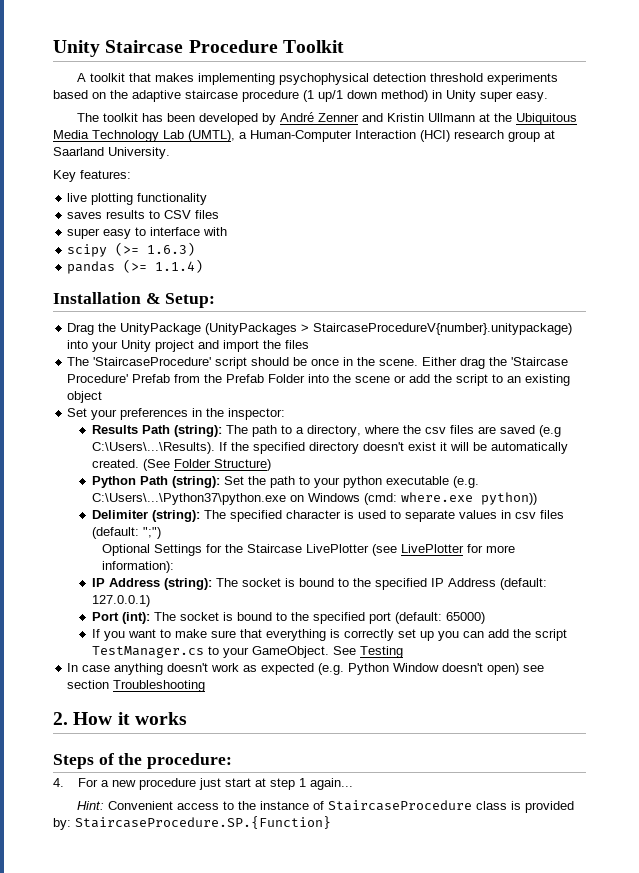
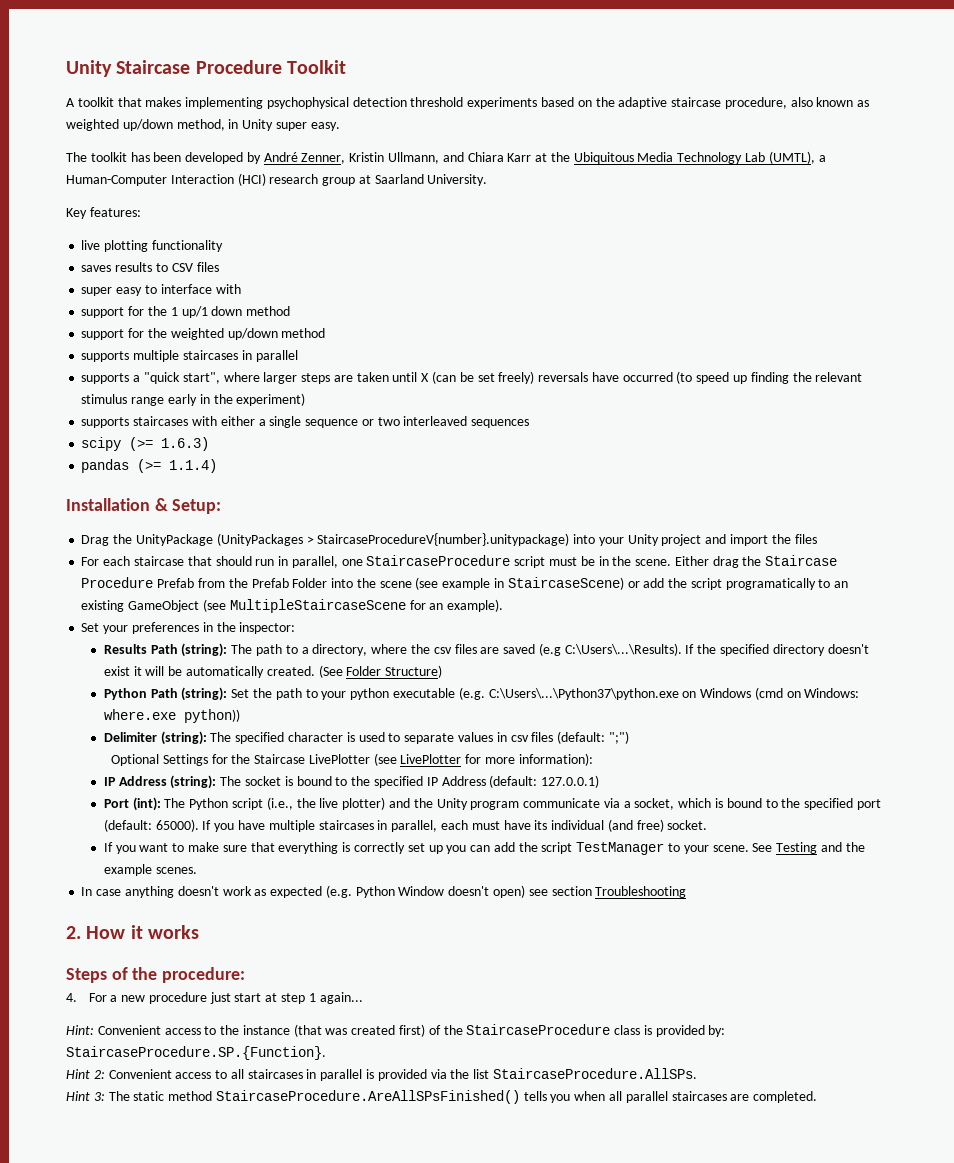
[242,90,428,102] procedure (1 up/1 down method) -> [724,97,870,109] [66,119,225,131] procedure, also known as weighted up/down method,
[318,113,476,122] Zenner and Kristin Ullmann -> [301,152,532,164] Zenner, Kristin Ullmann, and Chiara Karr
(228, 231) none -> [81,306,291,318] [81,328,326,340] [81,350,298,362] [81,371,863,384] [81,393,306,406] [81,416,530,428] // support for the 1 up/1 down method // support for the weighted up/down method // supports multiple staircases in parallel // supports a "quick start", where larger steps are taken until X (can be set freely) reversals have occurred (to speed up finding the relevant stimulus range early in the experiment) // supports staircases with either a single sequence or two interleaved sequences
[67,357,340,369] The 'StaircaseProcedure' script should be once -> [81,555,595,568] For each staircase that should run in parallel, one StaircaseProcedure script must be
[511,357,569,366] [67,374,129,383] 'Staircase Procedure' -> [765,555,838,566] [81,577,154,588] Staircase Procedure
(391, 379) none -> [415,577,624,590] (see example in StaircaseScene)
(489, 380) none -> [725,578,816,590] programatically
[67,391,103,403] object -> [128,599,504,613] GameObject (see MultipleStaircaseScene for an example).
[363,493,397,505] (cmd: -> [754,687,860,700] (cmd on Windows:
[179,612,219,621] socket -> [189,797,712,810] Python script (i.e., the live plotter) and the Unity program communicate via a socket, which
[445,612,485,624] 65000) -> [155,819,708,832] 65000). If you have multiple staircases in parallel, each must have its individual (and free) socket.
[91,646,329,658] TestManager.cs to your GameObject. -> [576,842,749,855] TestManager to your scene.
(403, 652) none -> [820,842,865,852] [103,864,197,876] and the example scenes.
[313,801,325,810] of -> [293,1024,463,1037] (that was created first) of the
[75,816,331,829] StaircaseProcedure.SP.{Function} -> [66,1046,326,1060] [66,1068,697,1081] [66,1090,818,1104] StaircaseProcedure.SP.{Function}. // Hint 2: Convenient access to all staircases in parallel is provided via the list StaircaseProcedure.AllSPs. // Hint 3: The static method StaircaseProcedure.AreAllSPsFinished() tells you when all parallel staircases are completed.

